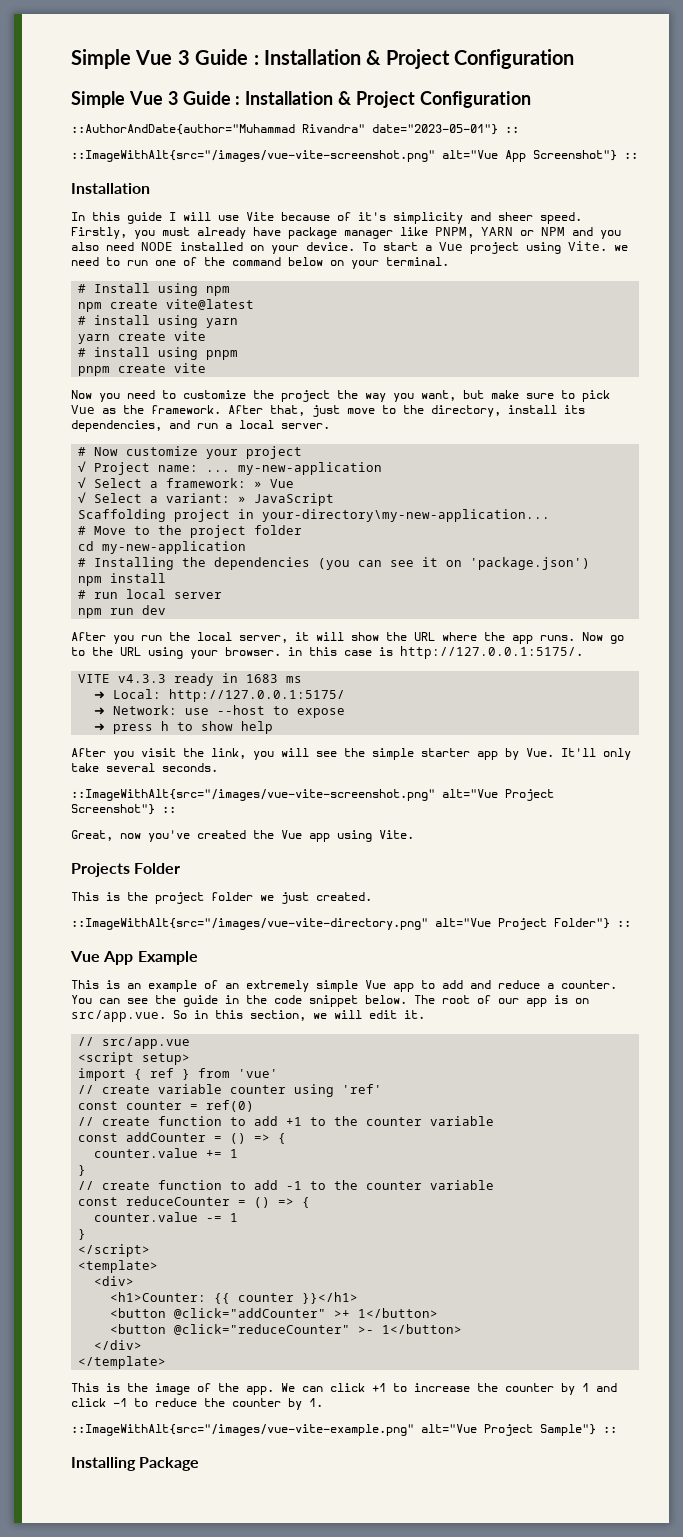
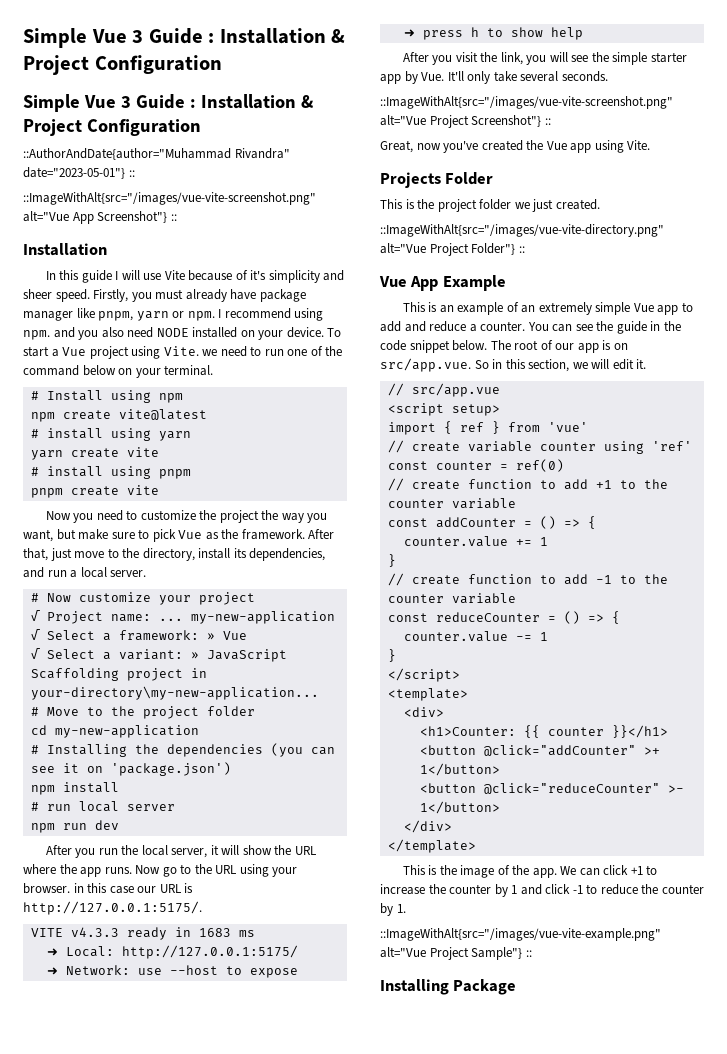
[435,227,565,238] PNPM, YARN or NPM -> [98,308,324,321] [23,330,50,340] pnpm, yarn or npm. I recommend using npm.
(372, 653) none -> [137,884,181,893] our URL

